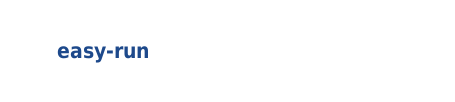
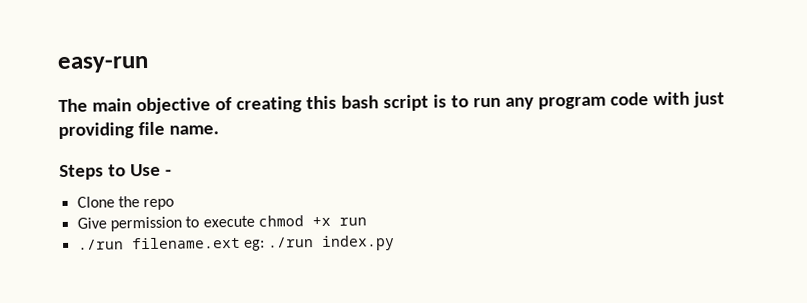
(149, 54) none -> [58,91,725,115] [58,121,219,140] [59,163,172,181] [76,196,175,211] [76,215,367,232] [77,235,396,251] // The main objective of creating this bash script is to run any program code with just providing file name. // Steps to Use - // Clone the repo // Give permission to execute chmod +x run // ./run filename.ext eg: ./run index.py

